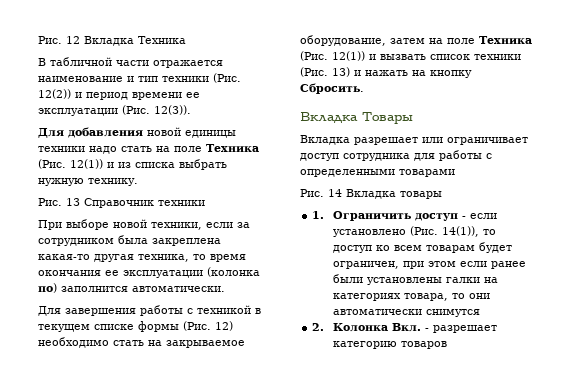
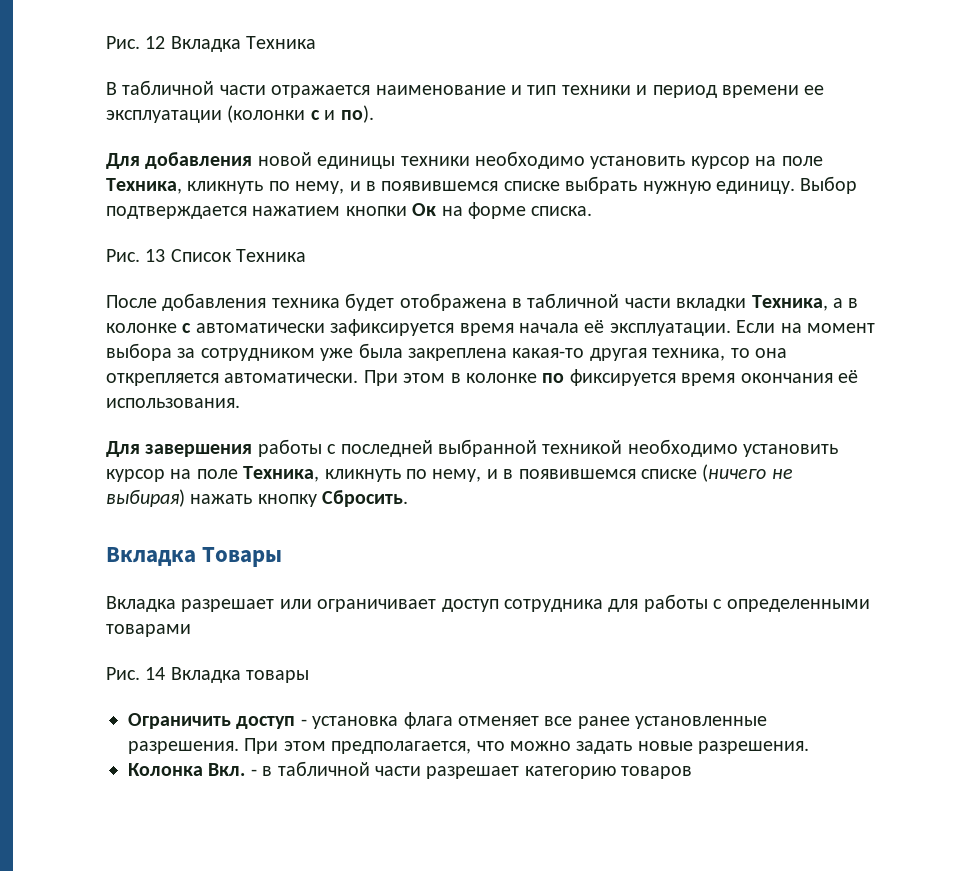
[213,73,241,83] [38,89,71,99] (Рис. 12(2)) -> (631, 90) none
[122,105,191,115] (Рис. 12(3)). -> [227,105,374,123] (колонки с и по).
[89,144,259,154] [38,159,227,170] [38,178,138,186] [38,198,205,208] [38,219,233,230] надо стать на поле Техника (Рис. 12(1)) и из списка выбрать нужную технику. // Рис. 13 Справочник техники // При выборе новой техники, если -> [475,151,823,169] [106,176,858,194] [106,202,593,219] [106,249,307,262] [106,293,859,311] [106,319,875,336] [106,343,172,361] необходимо установить курсор на поле Техника, кликнуть по нему, и в появившемся списке выбрать нужную единицу. Выбор подтверждается нажатием кнопки Ок на форме списка. // Рис. 13 Список Техника // После добавления техника будет отображена в табличной части вкладки Техника, а в колонке с автоматически зафиксируется время начала её эксплуатации. Если на момент выбора
(114, 242) none -> [320,348,354,361] уже
[210,254,246,262] [38,267,260,278] [38,283,225,293] [38,305,261,316] [38,321,233,332] [38,337,245,348] [300,35,532,46] [300,51,521,61] [300,67,426,77] время окончания ее эксплуатации (колонка по) заполнится автоматически. // Для завершения работы с техникой в текущем списке формы (Рис. 12) необходимо стать на закрываемое оборудование, затем на поле Техника (Рис. 12(1)) и вызвать список техники (Рис. 13) и нажать на -> [754,348,787,358] [106,369,858,386] [106,398,240,408] [106,439,839,457] [106,464,793,482] [106,489,253,507] она открепляется автоматически. При этом в колонке по фиксируется время окончания её использования. // Для завершения работы с последней выбранной техникой необходимо установить курсор на поле Техника, кликнуть по нему, и в появившемся списке (ничего не выбирая) нажать
[312,211,325,219] 1. -> (310, 676) none
[469,213,497,219] [332,226,496,237] [332,242,512,253] [332,261,526,269] [332,274,498,285] [332,293,490,301] [332,309,480,317] [312,323,429,332] если установлено (Рис. 14(1)), то доступ ко всем товарам будет ограничен, при этом если ранее были установлены галки на категориях товара, то они автоматически снимутся // 2. Колонка Вкл. - -> [312,712,768,729] [128,738,810,754] [128,761,421,776] установка флага отменяет все ранее установленные разрешения. При этом предполагается, что можно задать новые разрешения. // Колонка Вкл. - в табличной части

